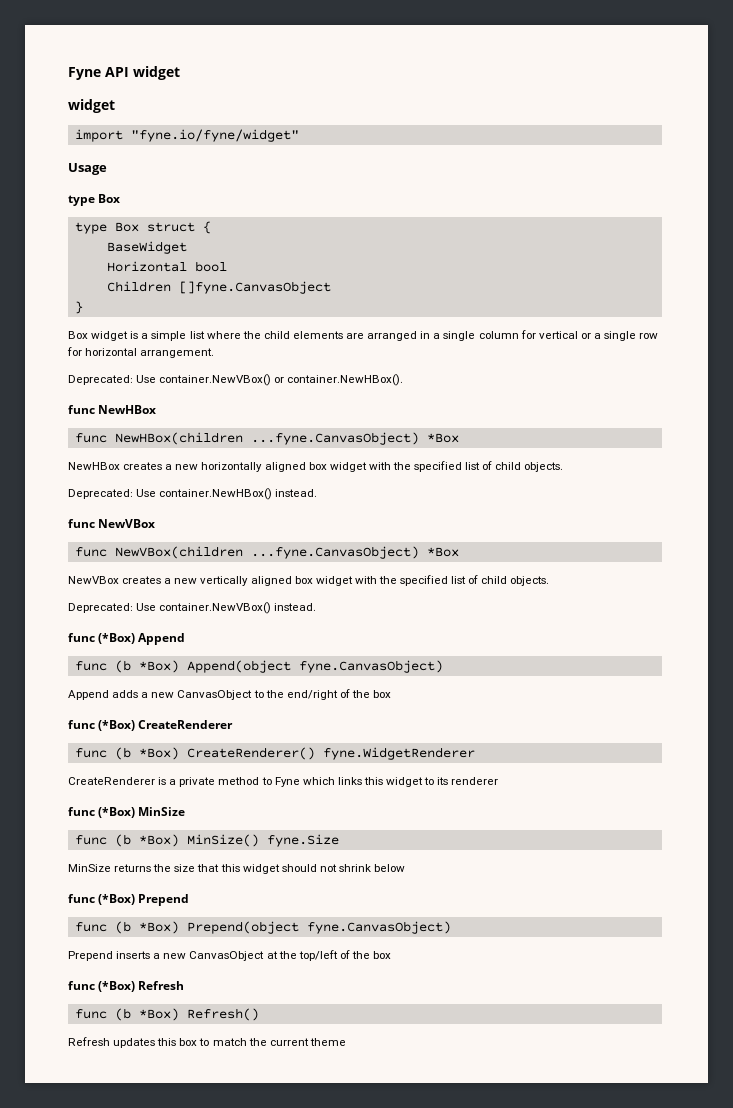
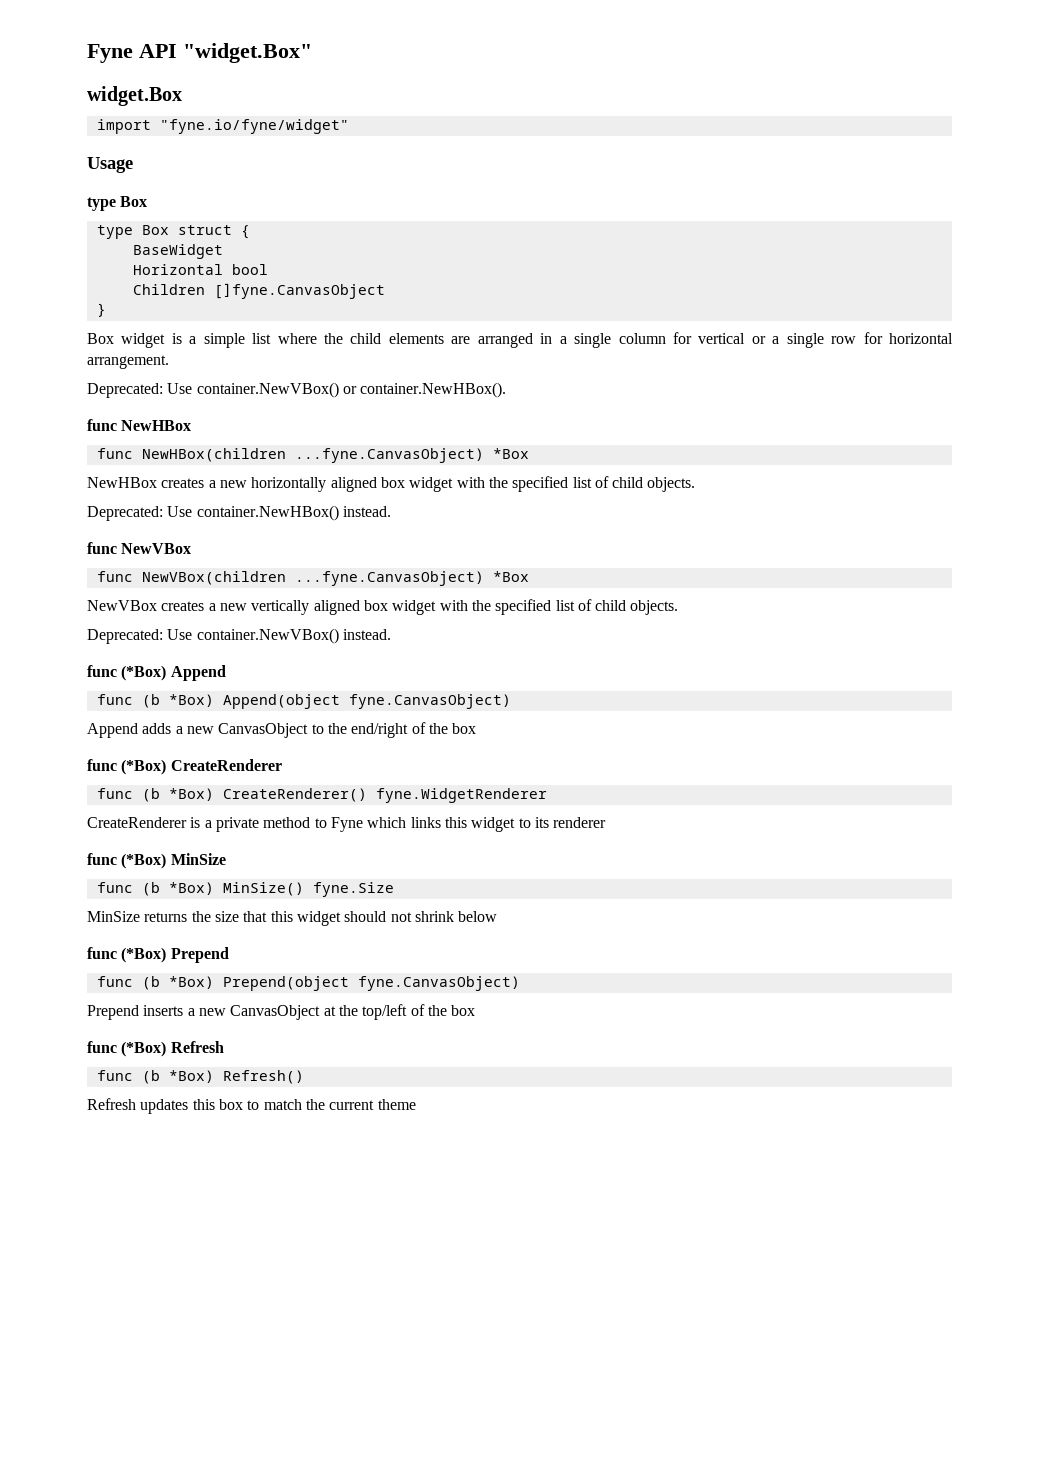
[133,66,180,80] [68,99,115,113] widget // widget -> [183,43,312,63] [87,86,182,106] "widget.Box" // widget.Box

